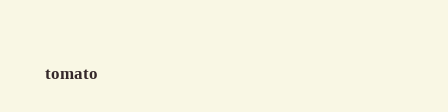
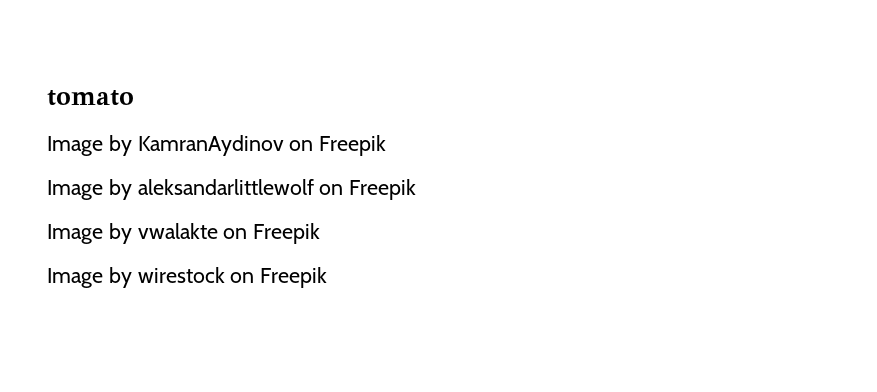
(98, 74) none -> [47,135,387,156] [47,179,417,200] [47,223,321,244] [47,267,328,288] // Image by KamranAydinov on Freepik // Image by aleksandarlittlewolf on Freepik // Image by vwalakte on Freepik // Image by wirestock on Freepik

